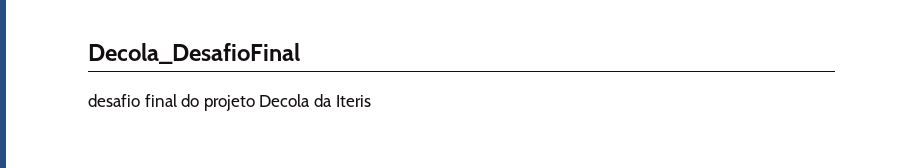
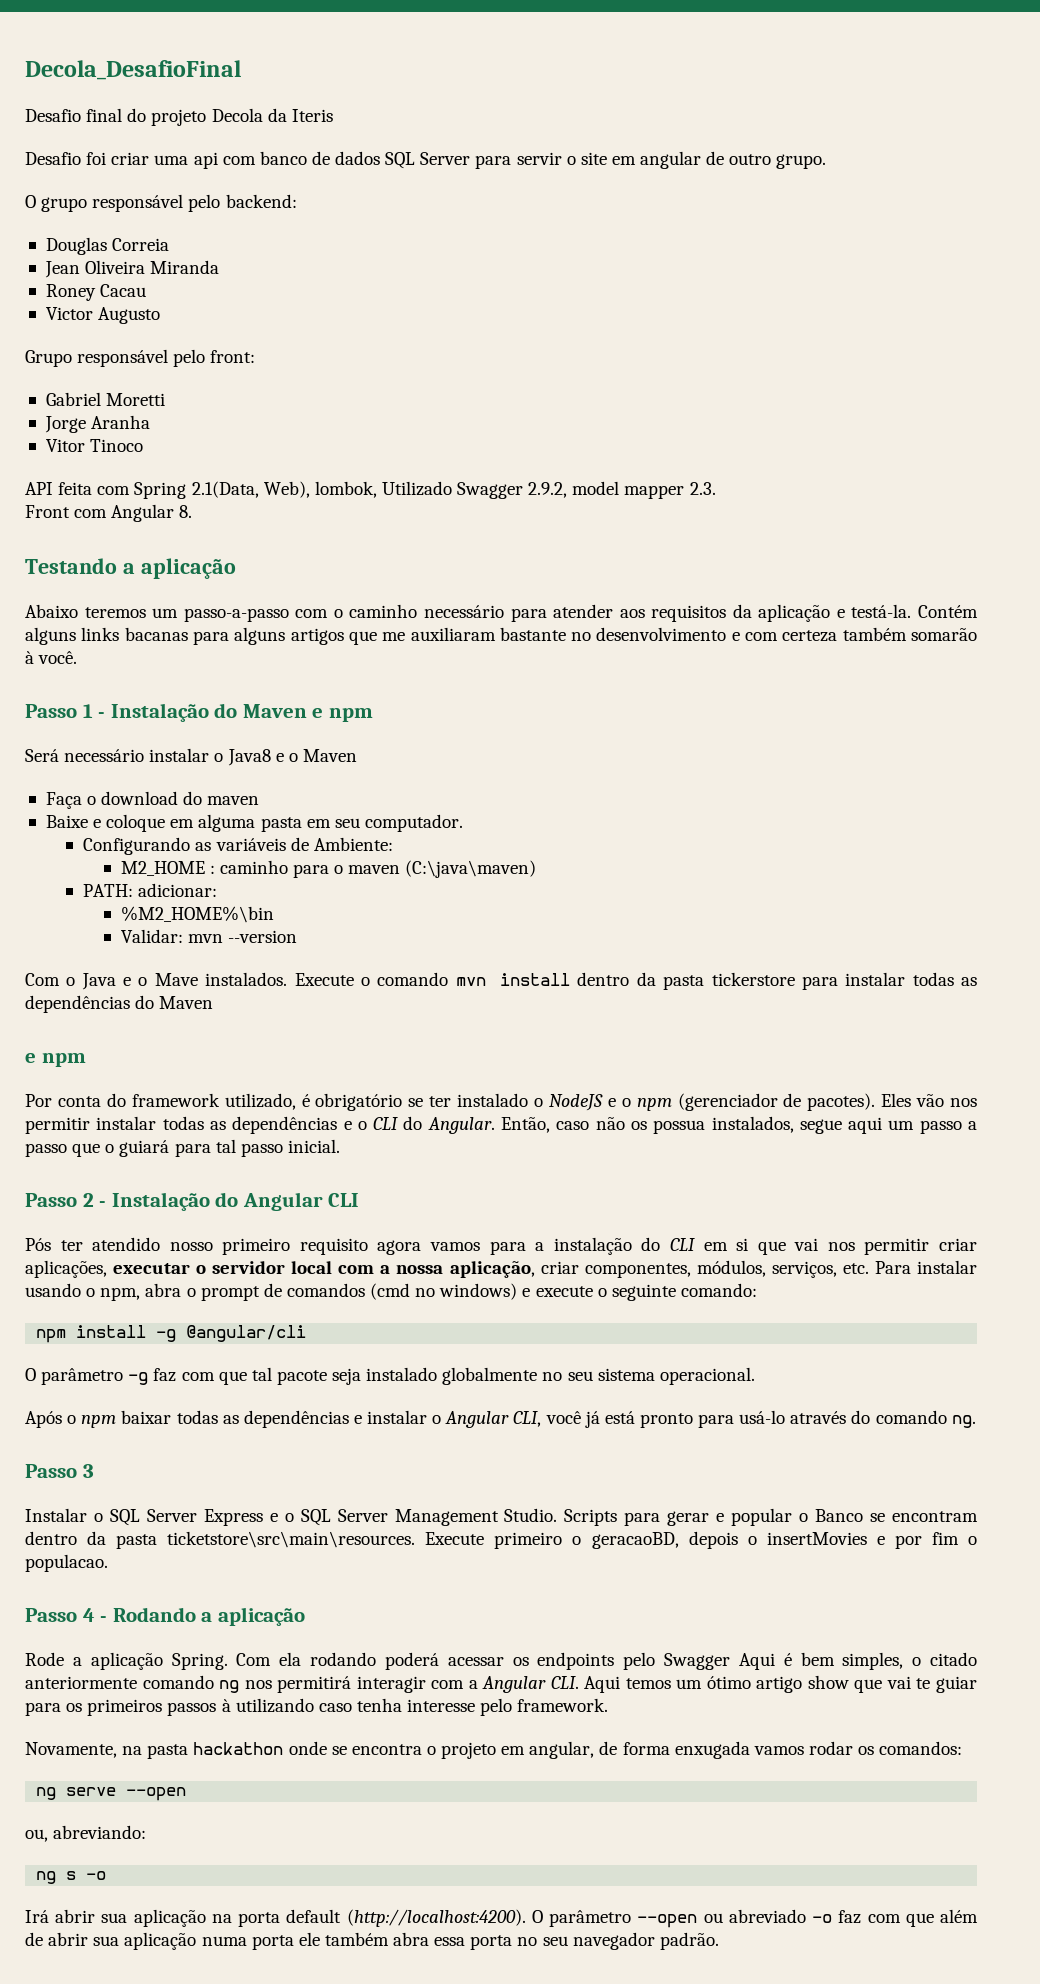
[88,94,140,107] desafio -> [25,109,81,122] Desafio
(371, 101) none -> [25,151,827,169] [25,194,297,212] [45,237,170,255] [44,260,220,278] [45,284,147,301] [45,307,161,324] [25,349,256,367] [45,392,166,406] [44,415,151,433] [45,439,144,452] [25,481,716,499] [25,504,193,522] [25,558,236,579] [25,604,978,622] [25,627,977,645] [25,651,78,664] [25,703,373,722] [25,748,357,766] [45,791,260,809] [45,814,463,832] [83,837,393,855] [120,860,537,878] [83,883,218,897] [120,906,274,923] [120,929,297,943] [25,972,977,990] [25,995,214,1013] [25,1053,86,1067] [25,1093,977,1111] [25,1116,977,1134] [25,1139,340,1157] [25,1192,360,1211] [25,1237,977,1255] [25,1260,978,1278] [25,1283,757,1301] [36,1325,307,1343] [25,1367,755,1385] [25,1410,976,1428] [25,1464,94,1478] [25,1508,978,1526] [25,1531,977,1549] [25,1554,108,1572] [25,1607,305,1626] [25,1652,978,1670] [25,1675,977,1693] [25,1698,609,1716] [25,1741,963,1759] [36,1787,187,1801] [25,1825,147,1842] [36,1871,107,1884] [25,1909,979,1928] [25,1932,719,1950] // Desafio foi criar uma api com banco de dados SQL Server para servir o site em angular de outro grupo. // O grupo responsável pelo backend: // Douglas Correia // Jean Oliveira Miranda // Roney Cacau // Victor Augusto // Grupo responsável pelo front: // Gabriel Moretti // Jorge Aranha // Vitor Tinoco // API feita com Spring 2.1(Data, Web), lombok, Utilizado Swagger 2.9.2, model mapper 2.3. // Front com Angular 8. // Testando a aplicação // Abaixo teremos um passo-a-passo com o caminho necessário para atender aos requisitos da aplicação e testá-la. Contém alguns links bacanas para alguns artigos que me auxiliaram bastante no desenvolvimento e com certeza também somarão à você. // Passo 1 - Instalação do Maven e npm // Será necessário instalar o Java8 e o Maven // Faça o download do maven // Baixe e coloque em alguma pasta em seu computador. // Configurando as variáveis de Ambiente: // M2_HOME : caminho para o maven (C:\java\maven) // PATH: adicionar: // %M2_HOME%\bin // Validar: mvn --version // Com o Java e o Mave instalados. Execute o comando mvn install dentro da pasta tickerstore para instalar todas as dependências do Maven // e npm // Por conta do framework utilizado, é obrigatório se ter instalado o NodeJS e o npm (gerenciador de pacotes). Eles vão nos permitir instalar todas as dependências e o CLI do Angular. Então, caso não os possua instalados, segue aqui um passo a passo que o guiará para tal passo inicial. // Passo 2 - Instalação do Angular CLI // Pós ter atendido nosso primeiro requisito agora vamos para a instalação do CLI em si que vai nos permitir criar aplicações, executar o servidor local com a nossa aplicação, criar componentes, módulos, serviços, etc. Para instalar usando o npm, abra o prompt de comandos (cmd no windows) e execute o seguinte comando: // npm install -g @angular/cli // O parâmetro -g faz com que tal pacote seja instalado globalmente no seu sistema operacional. // Após o npm baixar todas as dependências e instalar o Angular CLI, você já está pronto para usá-lo através do comando ng. // Passo 3 // Instalar o SQL Server Express e o SQL Server Management Studio. Scripts para gerar e popular o Banco se encontram dentro da pasta ticketstore\src\main\resources. Execute primeiro o geracaoBD, depois o insertMovies e por fim o populacao. // Passo 4 - Rodando a aplicação // Rode a aplicação Spring. Com ela rodando poderá acessar os endpoints pelo Swagger Aqui é bem simples, o citado anteriormente comando ng nos permitirá interagir com a Angular CLI. Aqui temos um ótimo artigo show que vai te guiar para os primeiros passos à utilizando caso tenha interesse pelo framework. // Novamente, na pasta hackathon onde se encontra o projeto em angular, de forma enxugada vamos rodar os comandos: // ng serve --open // ou, abreviando: // ng s -o // Irá abrir sua aplicação na porta default (http://localhost:4200). O parâmetro --open ou abreviado -o faz com que além de abrir sua aplicação numa porta ele também abra essa porta no seu navegador padrão.

